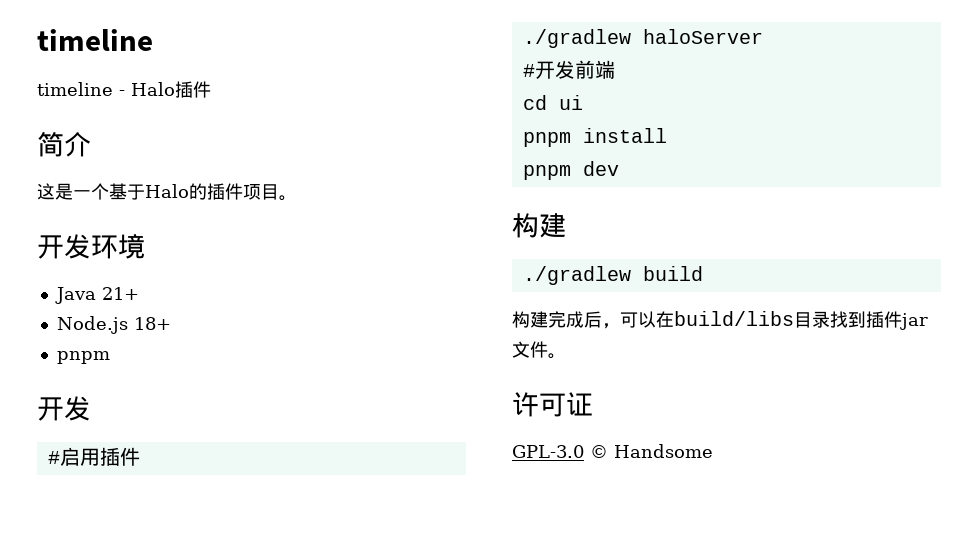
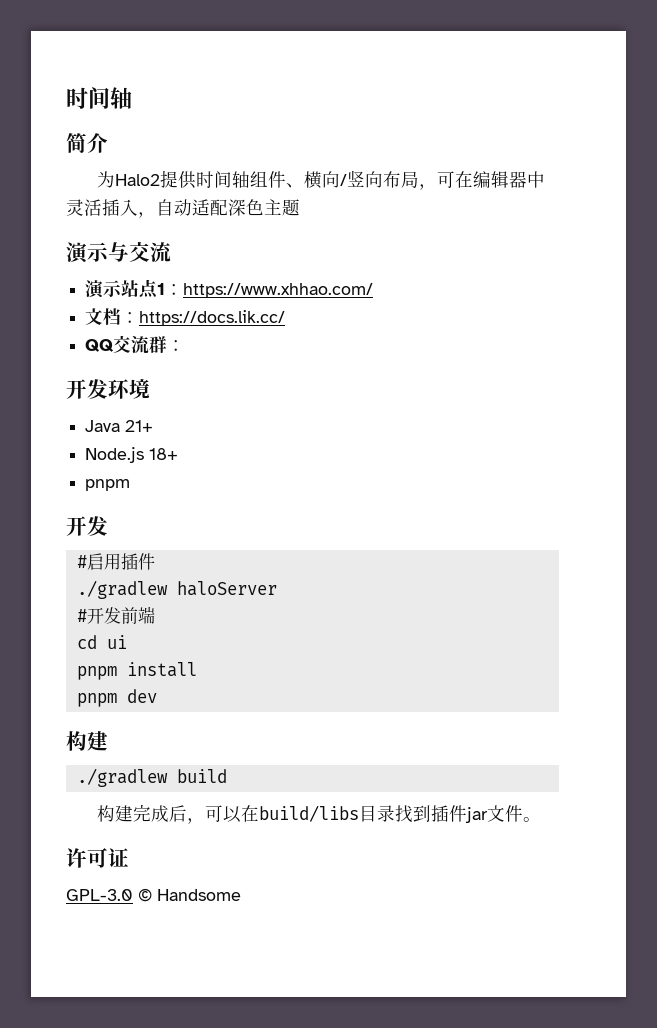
[37,29,153,51] [37,81,211,98] [37,131,91,157] [37,183,297,201] timeline // timeline - Halo插件 // 简介 // 这是一个基于Halo的插件项目。 -> [66,87,132,109] [66,133,108,153] [97,170,546,190] [66,199,300,218] [66,242,171,264] [85,279,374,299] [85,308,286,326] [85,335,186,354] 时间轴 // 简介 // 为Halo2提供时间轴组件、横向/竖向布局，可在编辑器中灵活插入，自动适配深色主题 // 演示与交流 // 演示站点1：https://www.xhhao.com/ // 文档：https://docs.lik.cc/ // QQ交流群：

